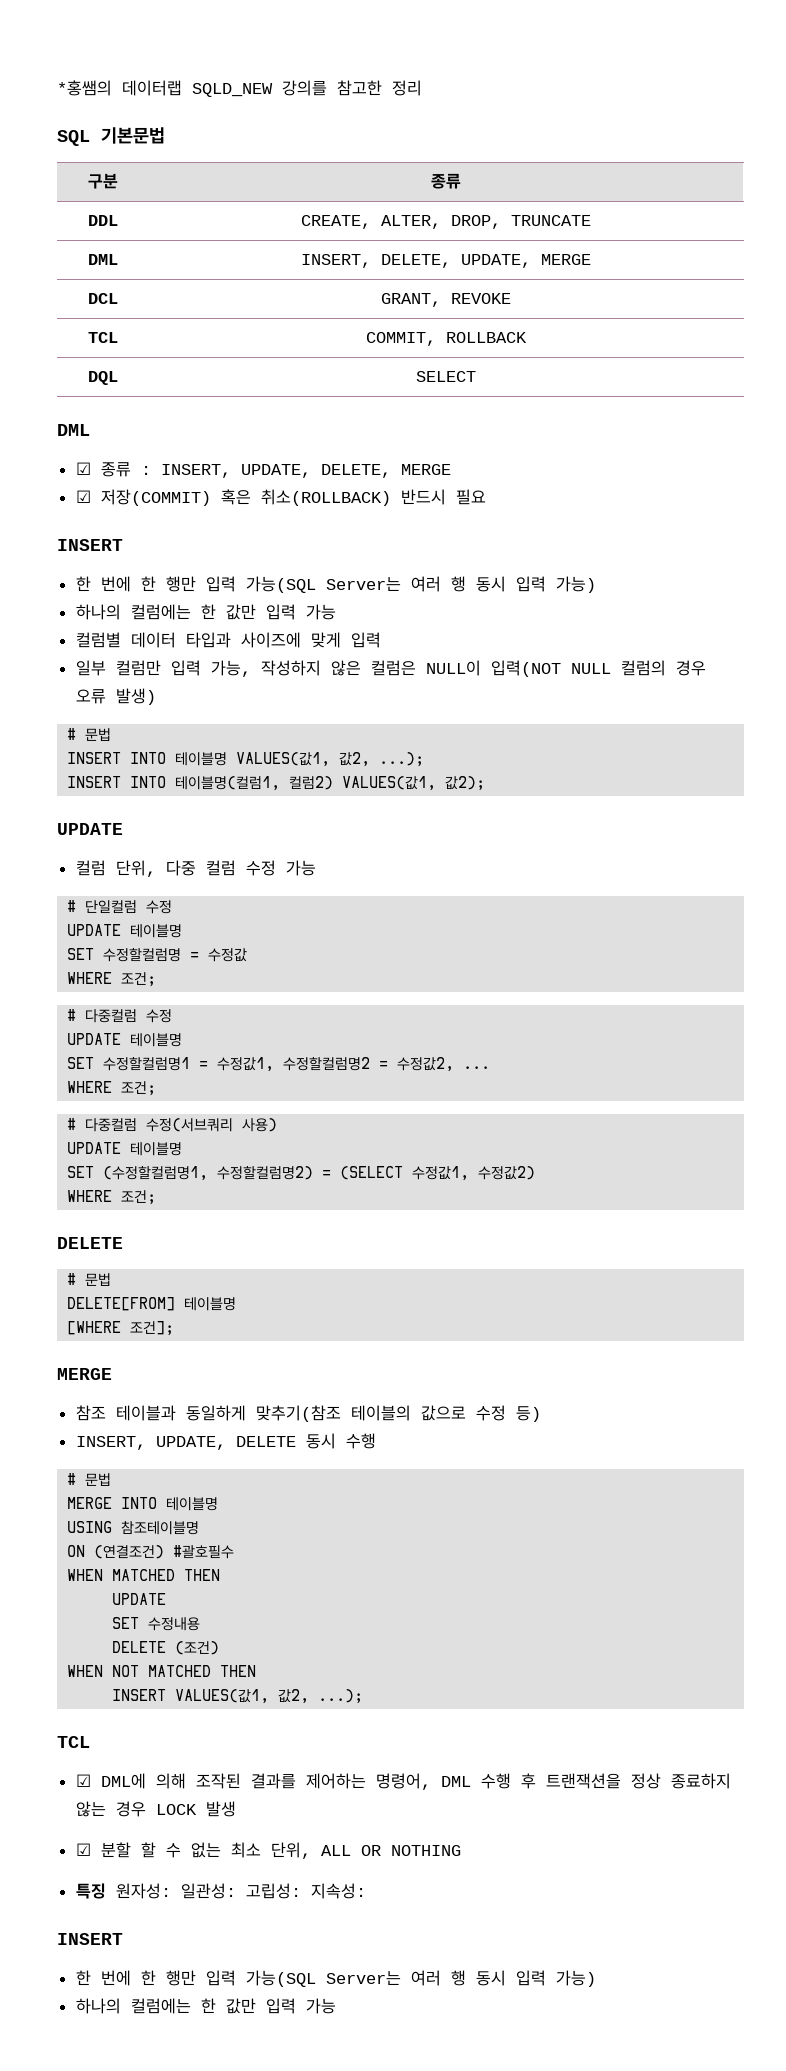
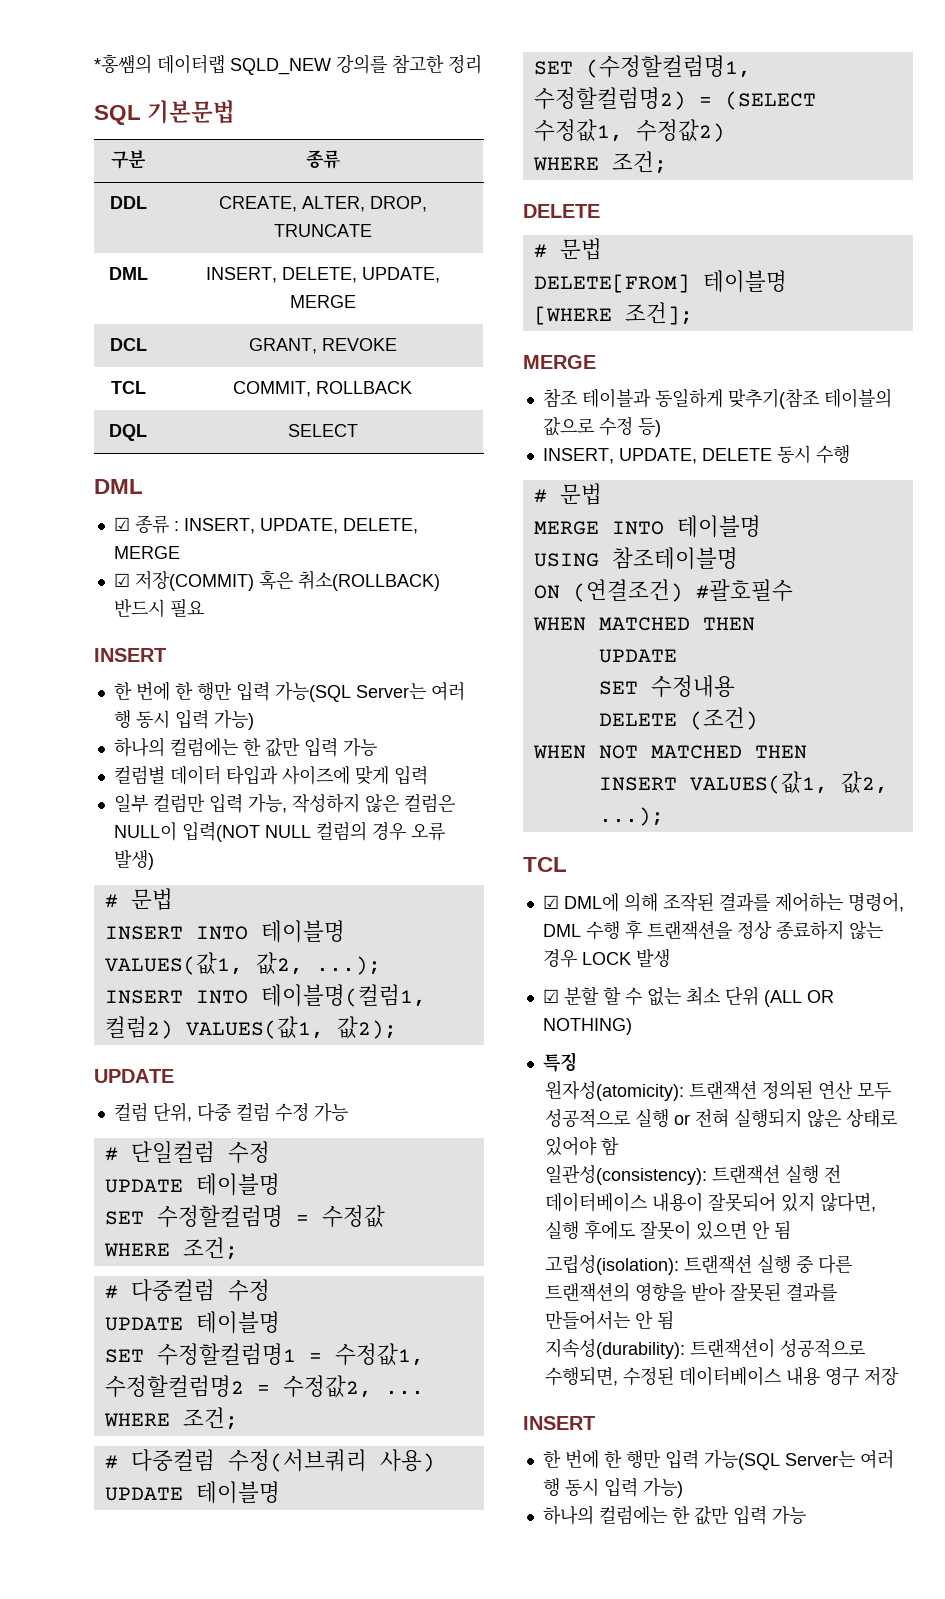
[270,1842,461,1859] [75,1883,366,1899] 단위, ALL OR NOTHING // 특징 원자성: 일관성: 고립성: 지속성: -> [724,987,834,1007] [542,1018,632,1035] [542,1052,577,1072] [545,1080,892,1101] [545,1108,898,1128] [545,1137,620,1156] [545,1165,842,1185] [545,1192,877,1212] [545,1220,792,1240] [545,1254,853,1275] [545,1282,838,1302] [545,1310,675,1330] [545,1338,866,1359] [545,1366,900,1386] 단위 (ALL OR NOTHING) // 특징 // 원자성(atomicity): 트랜잭션 정의된 연산 모두 성공적으로 실행 or 전혀 실행되지 않은 상태로 있어야 함 // 일관성(consistency): 트랜잭션 실행 전 데이터베이스 내용이 잘못되어 있지 않다면, 실행 후에도 잘못이 있으면 안 됨 // 고립성(isolation): 트랜잭션 실행 중 다른 트랜잭션의 영향을 받아 잘못된 결과를 만들어서는 안 됨 // 지속성(durability): 트랜잭션이 성공적으로 수행되면, 수정된 데이터베이스 내용 영구 저장

